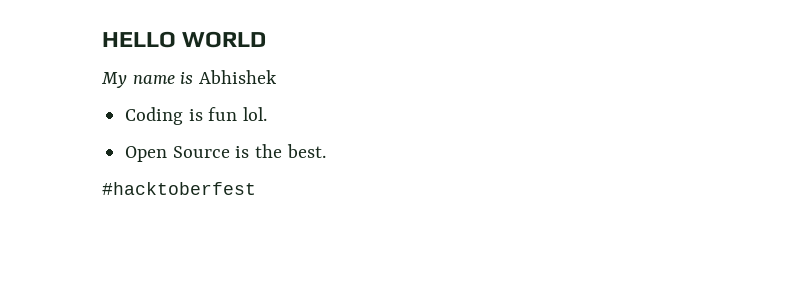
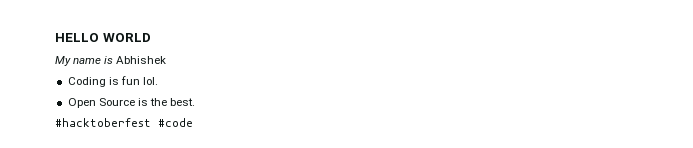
(256, 188) none -> [158,118,193,127] #code

